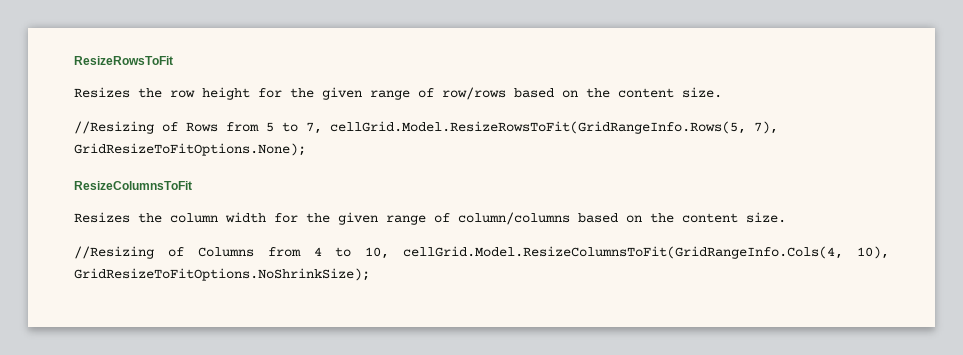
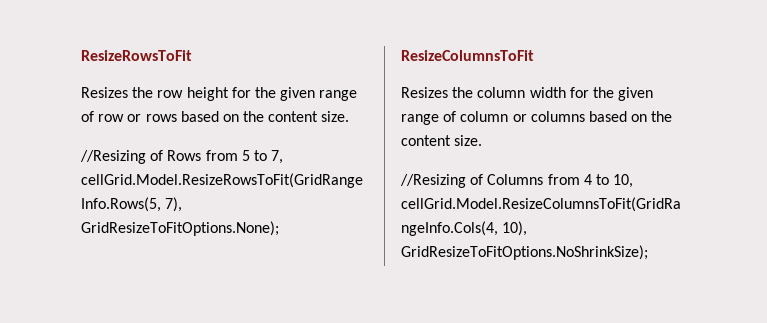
[442,87,506,100] row/rows -> [98,114,177,122] row or rows
[458,212,570,225] column/columns -> [460,111,585,122] column or columns

